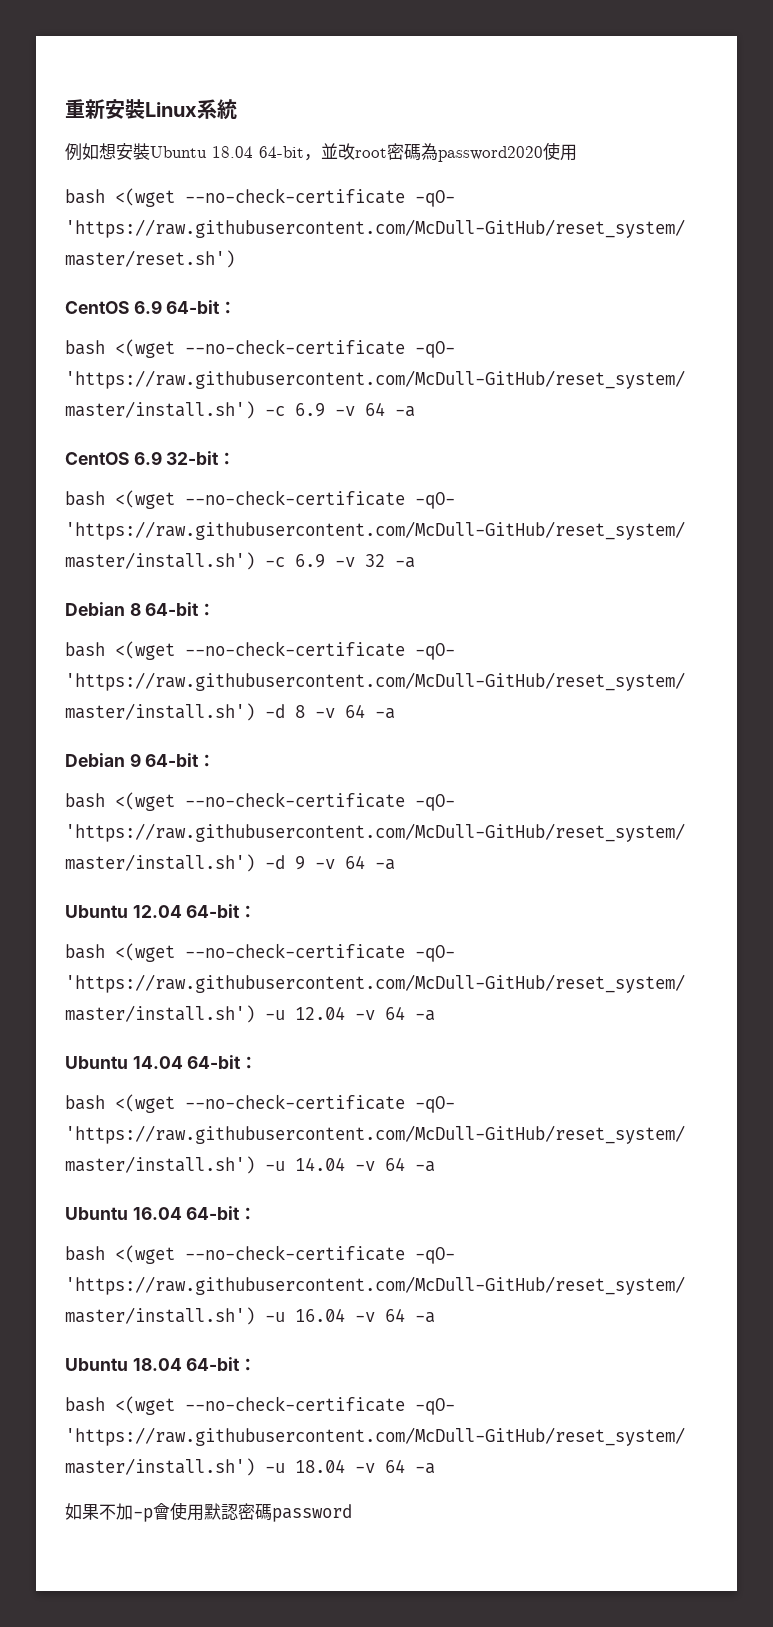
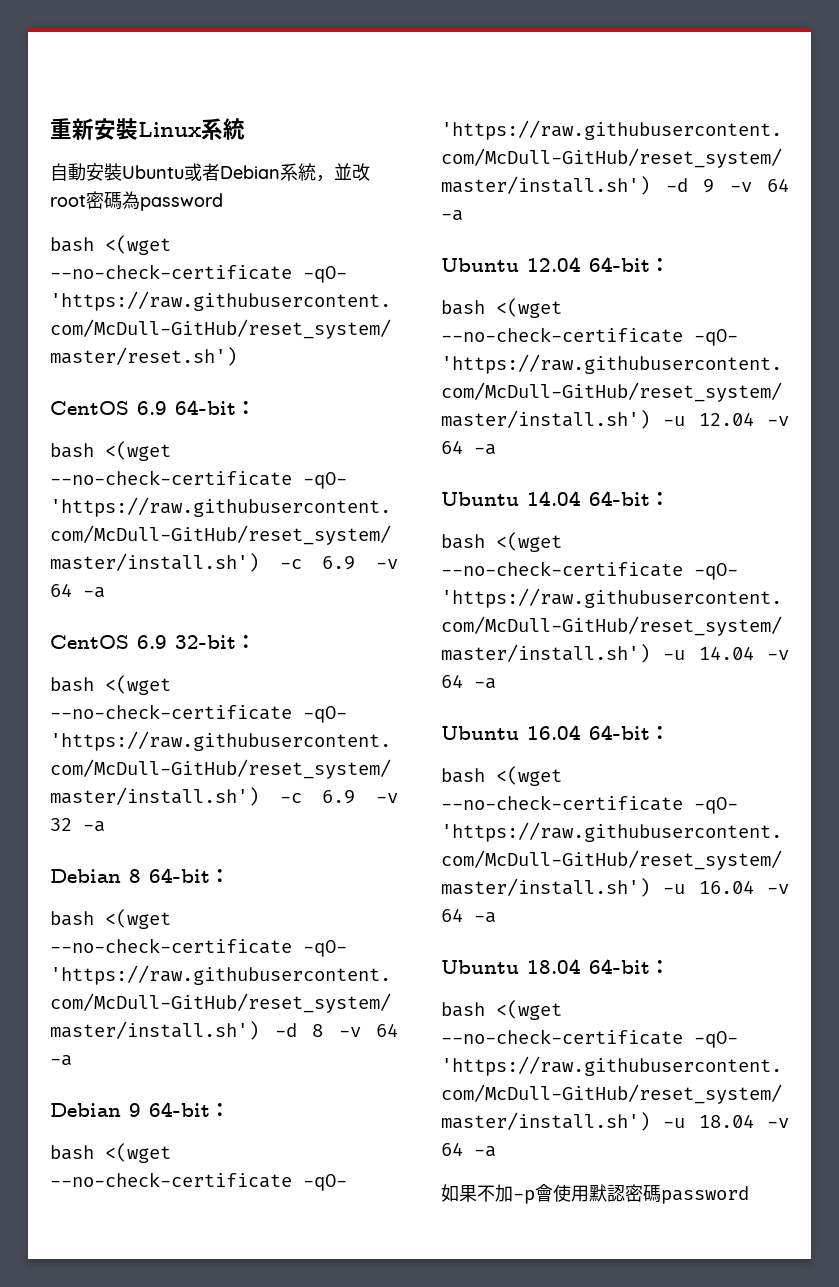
[65,143,116,161] 例如想 -> [50,163,86,181] 自動
[212,146,304,158] 18.04 64-bit -> [184,163,316,181] 或者Debian系統
[438,142,577,162] password2020使用 -> [140,193,223,211] password

